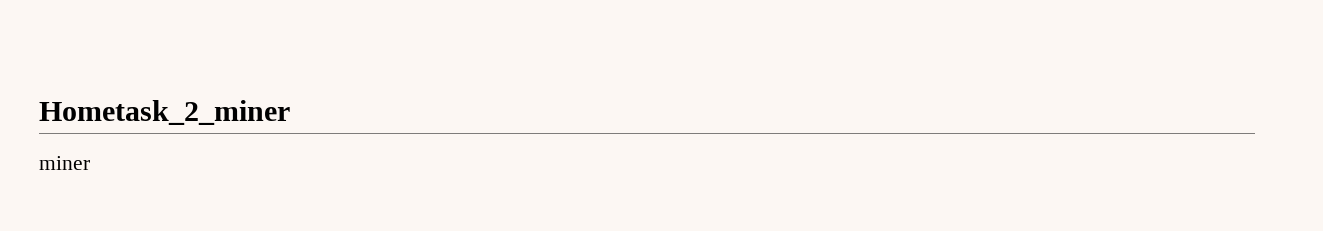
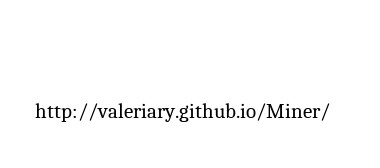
[39,100,290,125] [39,156,90,170] Hometask_2_miner // miner -> [35,103,330,122] http://valeriary.github.io/Miner/

